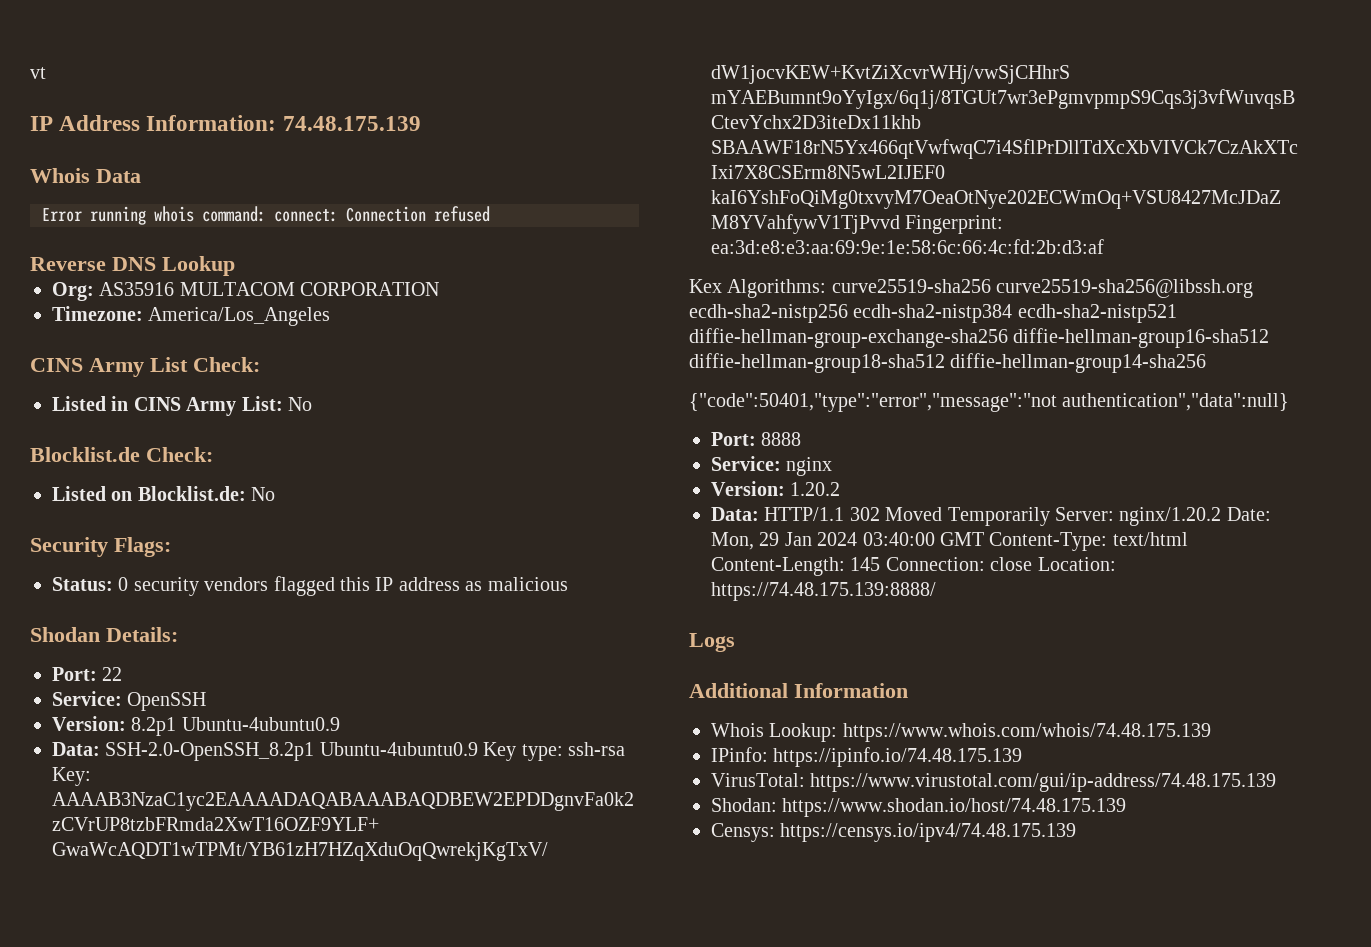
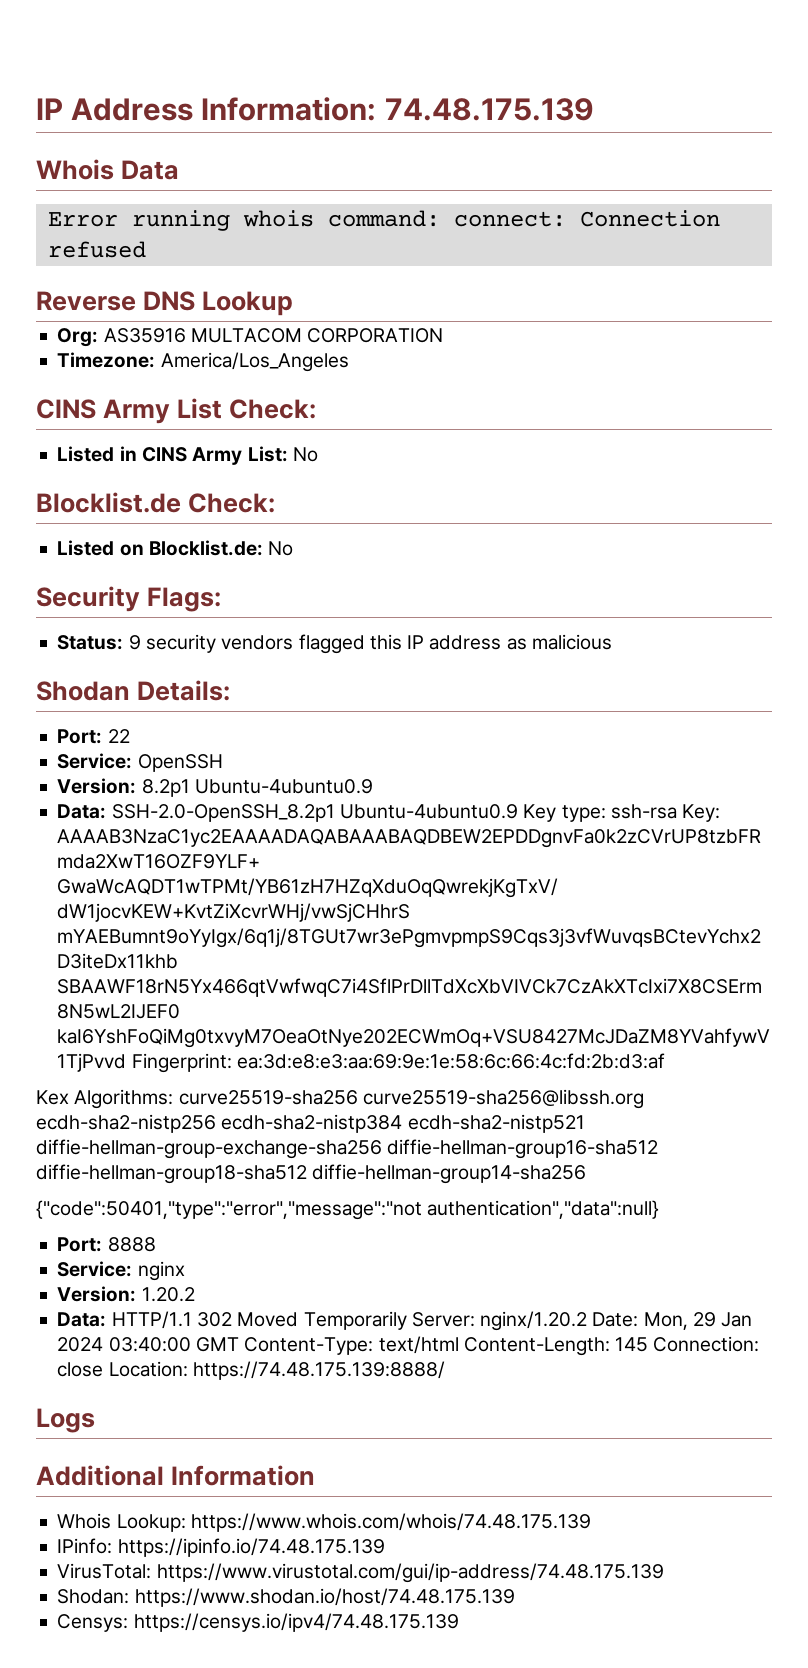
[30,67,46,79] vt // -> (36, 109) none
[118,577,129,591] 0 -> [128,635,141,650] 9

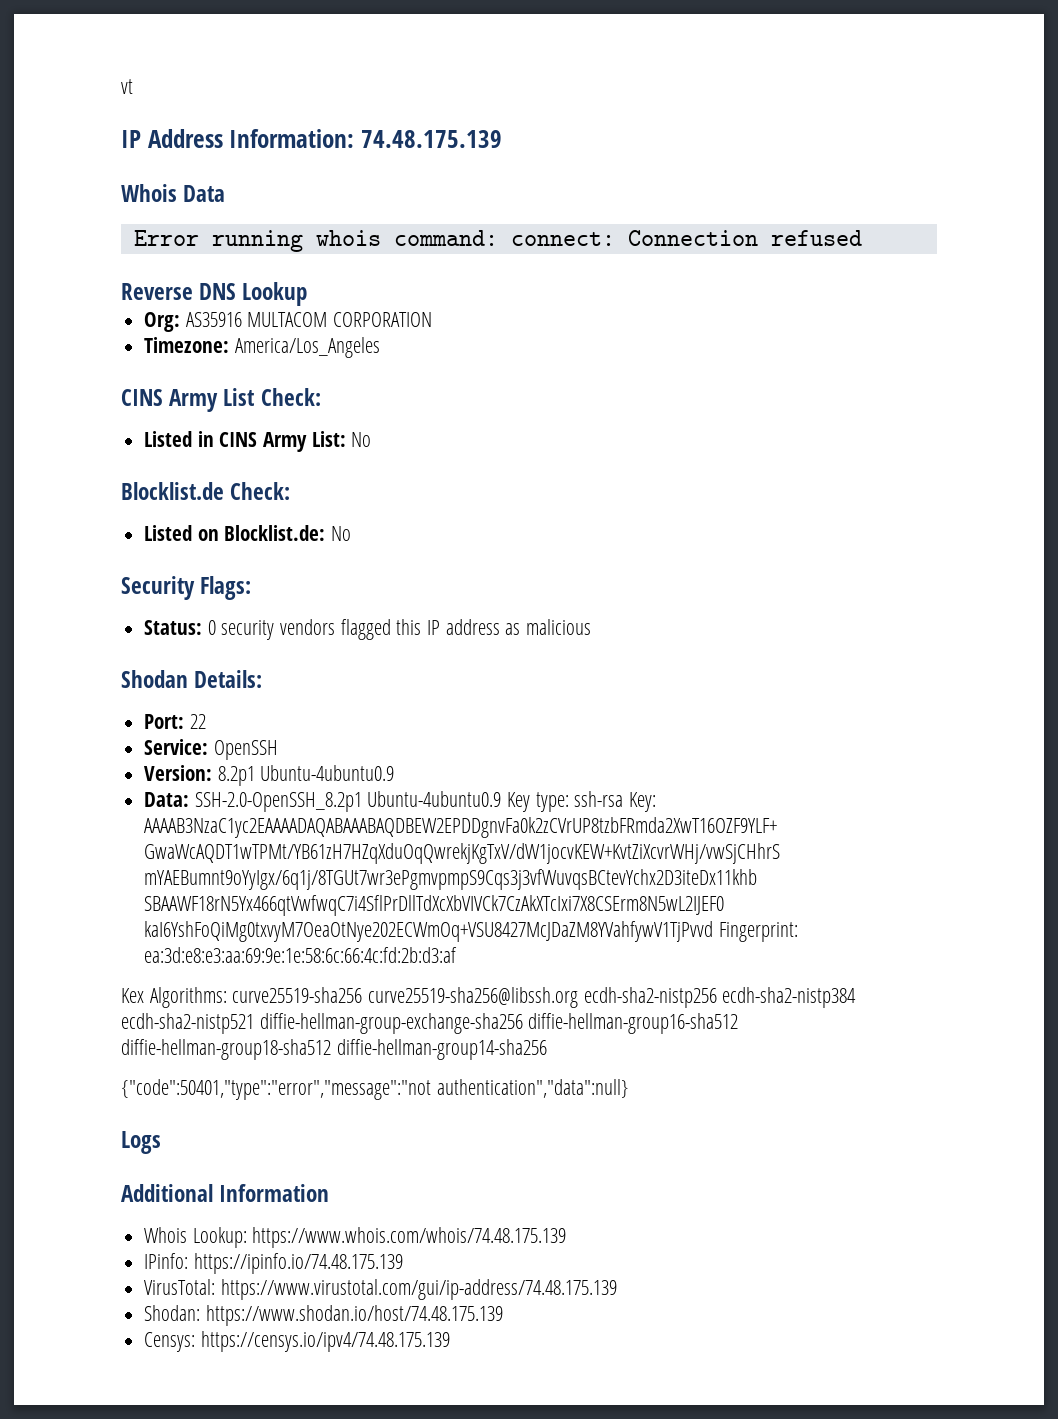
(36, 109) none -> [121,79,133,94] vt //
[128,635,141,650] 9 -> [207,620,216,635] 0
[57,1237,156,1252] [57,1261,185,1281] [57,1286,195,1302] [57,1311,753,1331] [57,1336,760,1356] [57,1361,445,1380] // Port: 8888 // Service: nginx // Version: 1.20.2 // Data: HTTP/1.1 302 Moved Temporarily Server: nginx/1.20.2 Date: Mon, 29 Jan 2024 03:40:00 GMT Content-Type: text/html Content-Length: 145 Connection: close Location: https://74.48.175.139:8888/ -> (629, 1088) none

